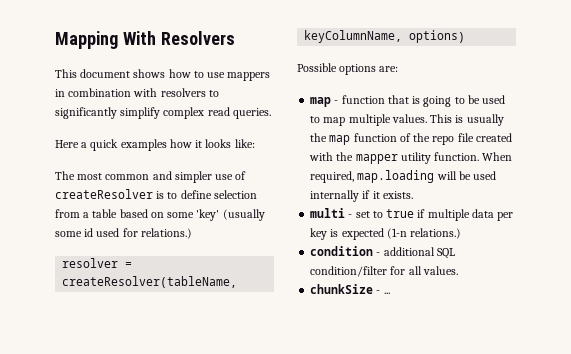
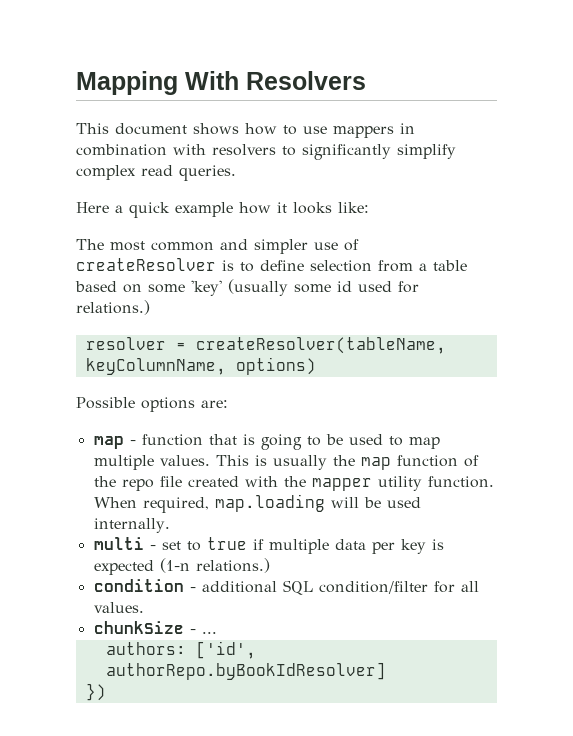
[120,139,167,151] examples -> [175,202,233,217] example
[310,190,413,202] internally if it exists. -> [93,518,170,533] internally.
(390, 293) none -> [105,641,256,659] [105,662,386,680] [85,683,106,701] // authors: ['id', authorRepo.byBookIdResolver] // })

